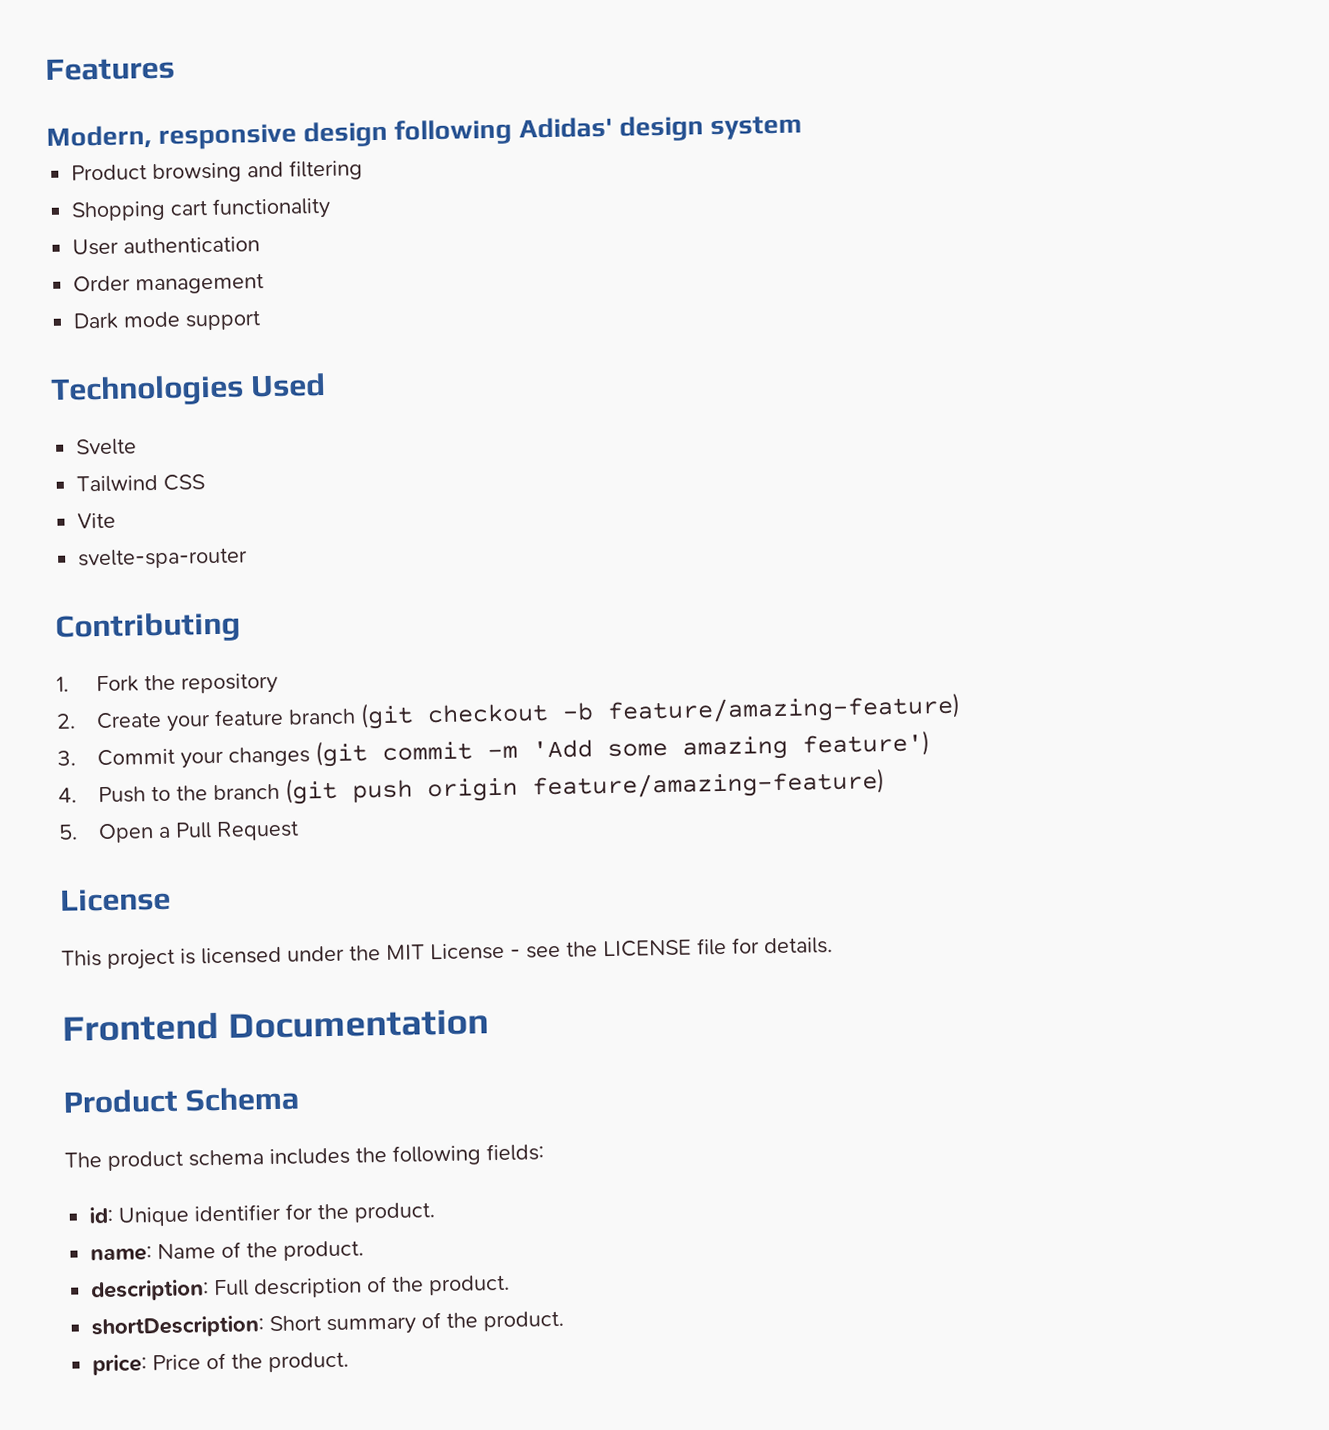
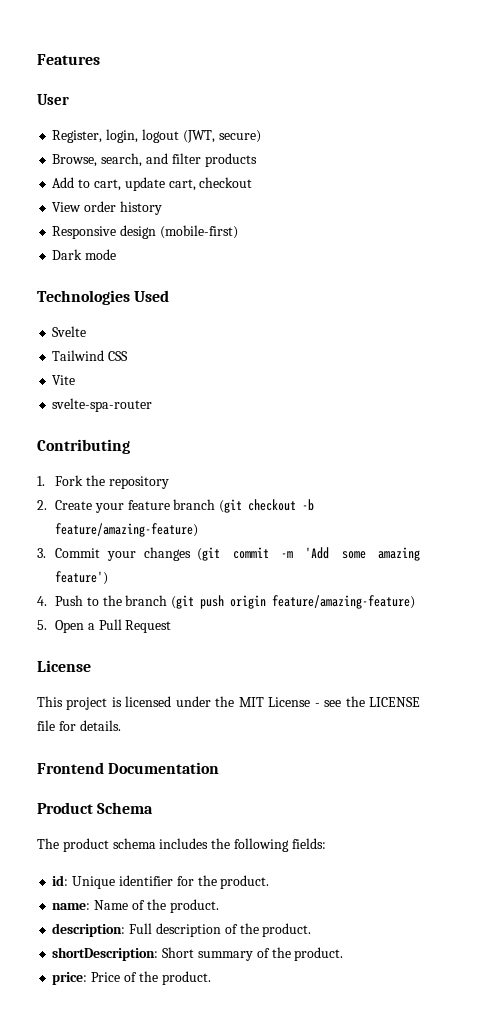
[46,115,802,150] [71,159,364,184] [71,196,332,222] [72,236,261,256] [73,273,265,295] Modern, responsive design following Adidas' design system // Product browsing and filtering // Shopping cart functionality // User authentication // Order management -> [37,94,69,105] [52,129,261,143] [52,153,257,167] [52,177,253,191] [52,201,162,215] [52,225,238,239] User // Register, login, logout (JWT, secure) // Browse, search, and filter products // Add to cart, update cart, checkout // View order history // Responsive design (mobile-first)
[185,310,262,331] support -> (117, 254) none

